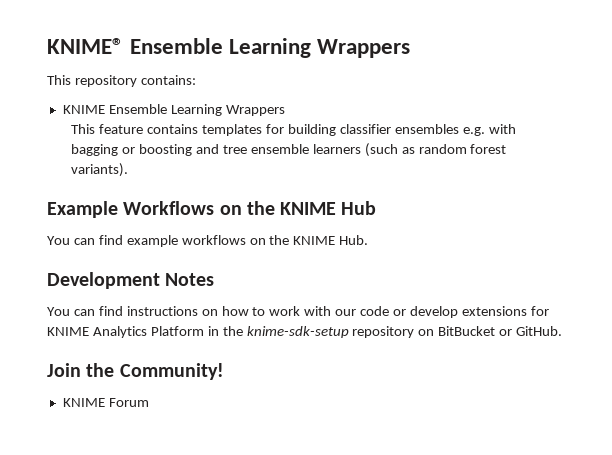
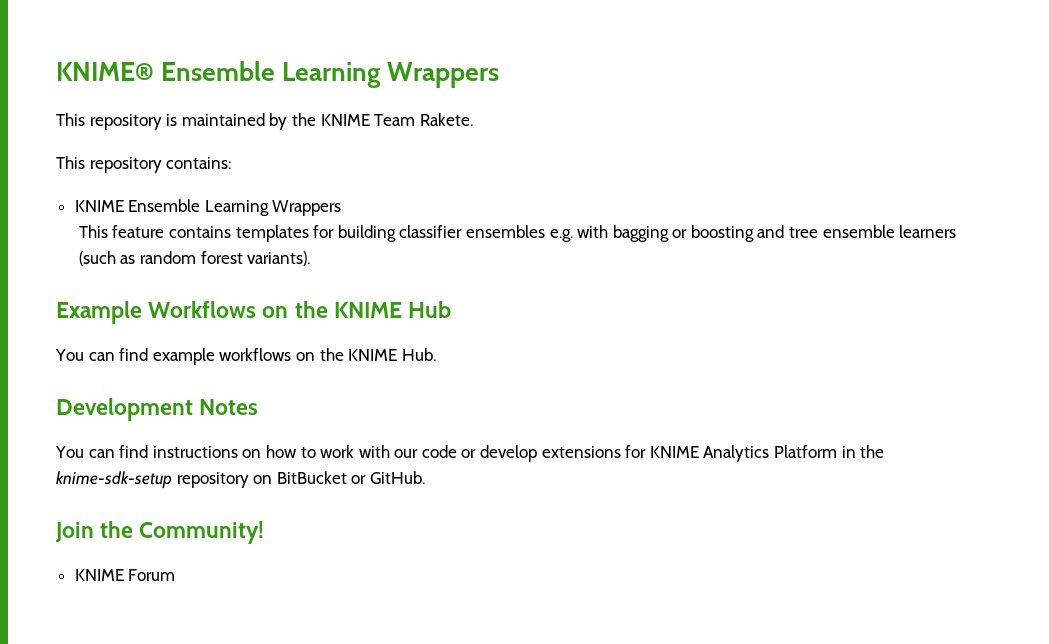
(411, 48) none -> [56,113,473,130] // This repository is maintained by the KNIME Team Rakete.

